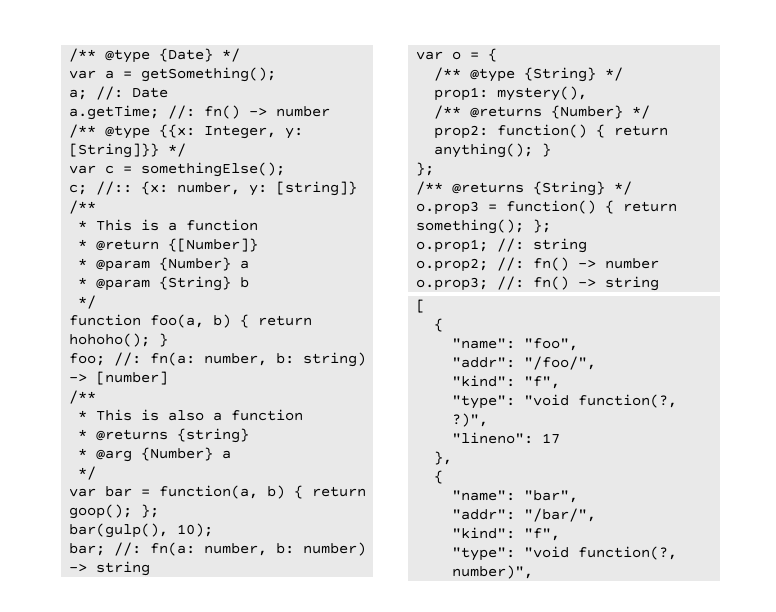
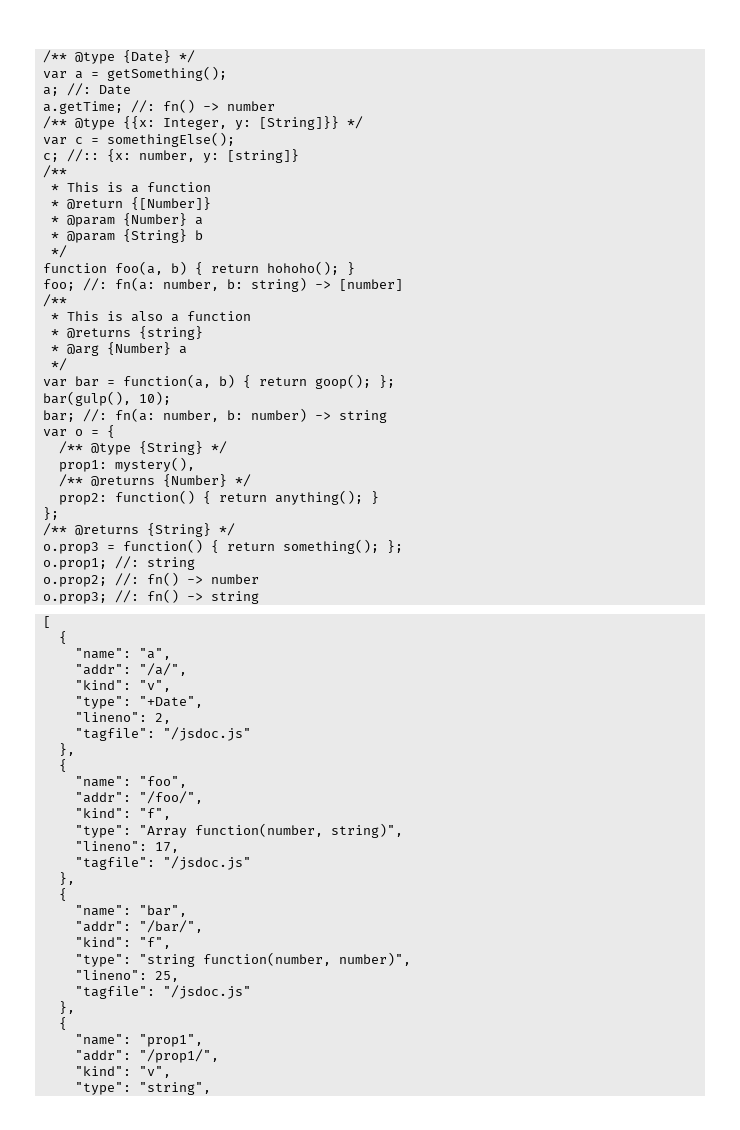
(443, 325) none -> [74,648,171,660] [74,663,187,676] [74,680,171,692] [74,696,203,709] [74,712,171,724] [74,727,251,741] [58,743,75,756] [58,759,67,772] // "name": "a", // "addr": "/a/", // "kind": "v", // "type": "+Date", // "lineno": 2, // "tagfile": "/jsdoc.js" // }, // {
[523,394,677,408] [451,413,488,427] [451,432,560,444] "void function(?, ?)", // "lineno": 17 -> [138,823,403,838] [74,841,179,853] [74,856,251,870] "Array function(number, string)", // "lineno": 17, // "tagfile": "/jsdoc.js"
[523,546,677,560] "void function(?, -> [138,952,331,967] "string function(number,
(533, 572) none -> [74,970,179,982] [74,985,251,999] [58,1001,75,1014] [58,1017,67,1030] [74,1034,203,1047] [74,1049,219,1063] [74,1066,171,1078] [74,1082,211,1095] // "lineno": 25, // "tagfile": "/jsdoc.js" // }, // { // "name": "prop1", // "addr": "/prop1/", // "kind": "v", // "type": "string",

